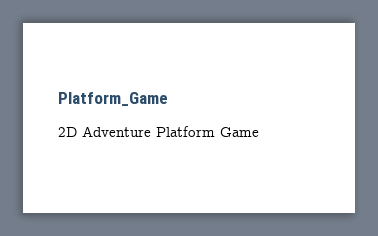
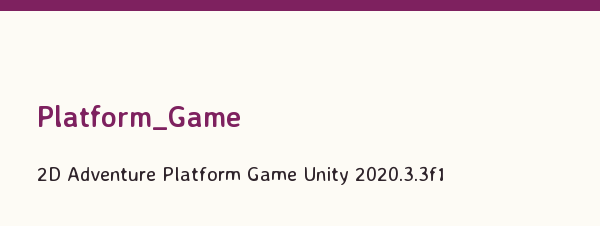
(259, 132) none -> [303,166,445,185] Unity 2020.3.3f1

